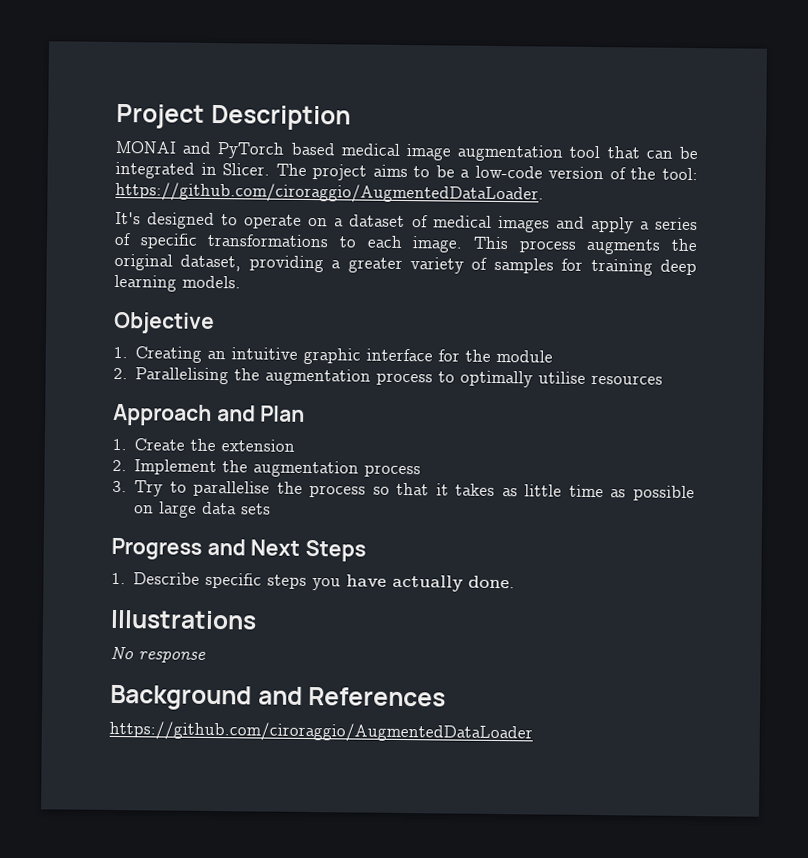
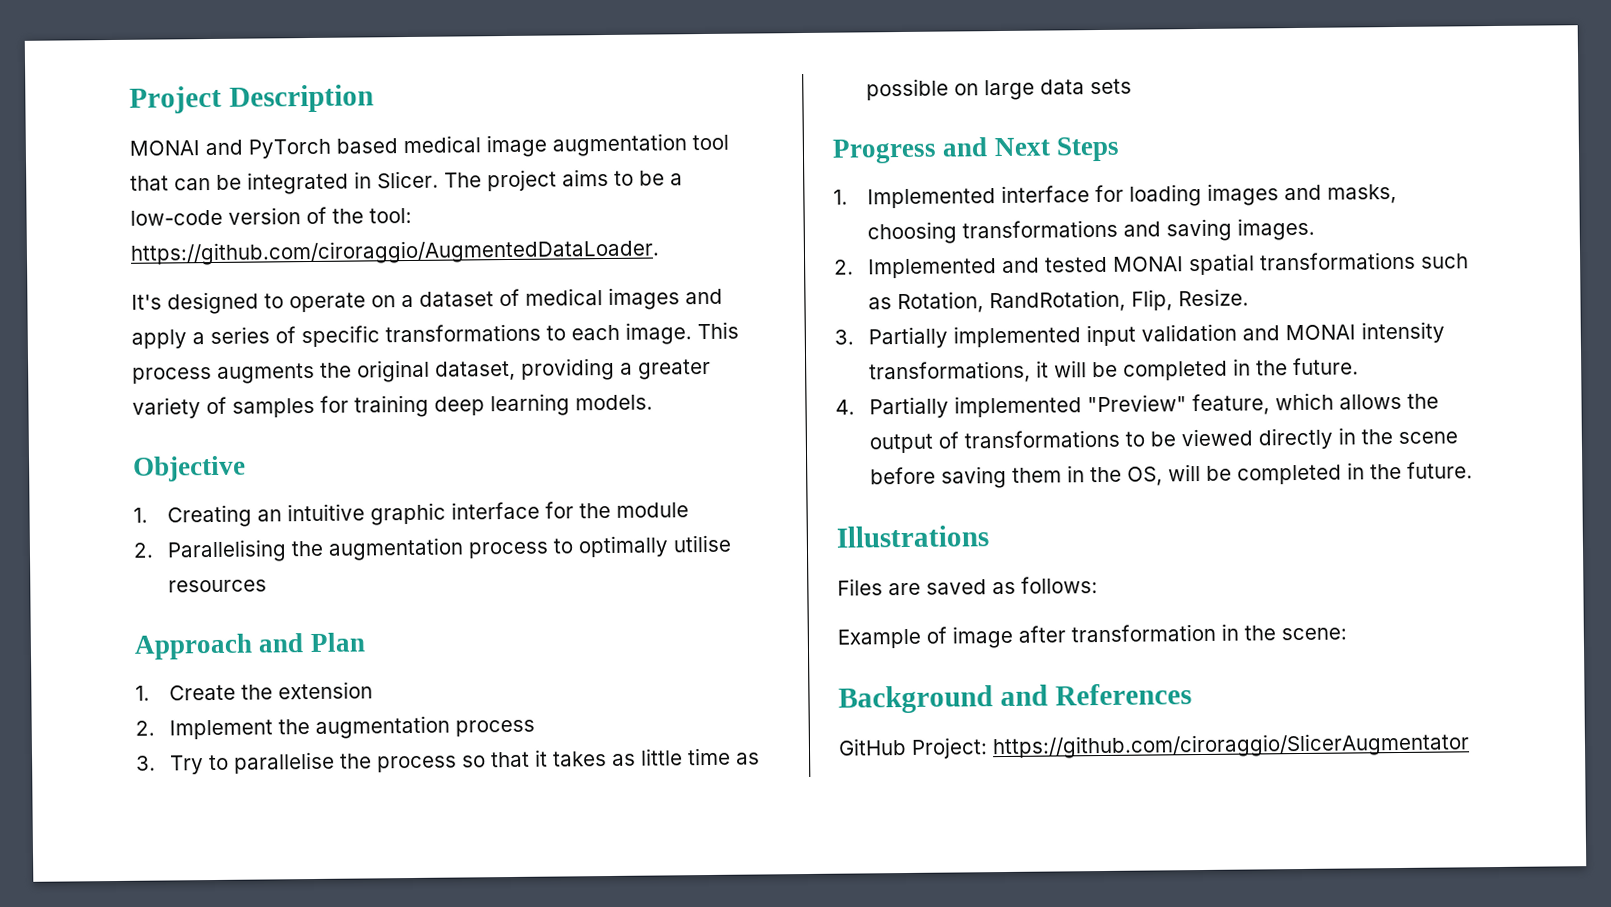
[133,572,516,592] [110,609,257,630] [110,645,206,663] Describe specific steps you have actually done. // Illustrations // No response -> [867,183,1398,209] [867,217,1316,245] [834,251,1470,279] [868,288,1250,314] [834,321,1446,349] [869,357,1360,384] [835,392,1440,419] [869,427,1459,454] [870,461,1474,489] [836,525,989,548] [837,576,1098,596] [837,623,1347,649] Implemented interface for loading images and masks, choosing transformations and saving images. // 2. Implemented and tested MONAI spatial transformations such as Rotation, RandRotation, Flip, Resize. // 3. Partially implemented input validation and MONAI intensity transformations, it will be completed in the future. // 4. Partially implemented "Preview" feature, which allows the output of transformations to be viewed directly in the scene before saving them in the OS, will be completed in the future. // Illustrations // Files are saved as follows: // Example of image after transformation in the scene:
[109,720,533,744] https://github.com/ciroraggio/AugmentedDataLoader -> [838,732,1470,760] GitHub Project: https://github.com/ciroraggio/SlicerAugmentator

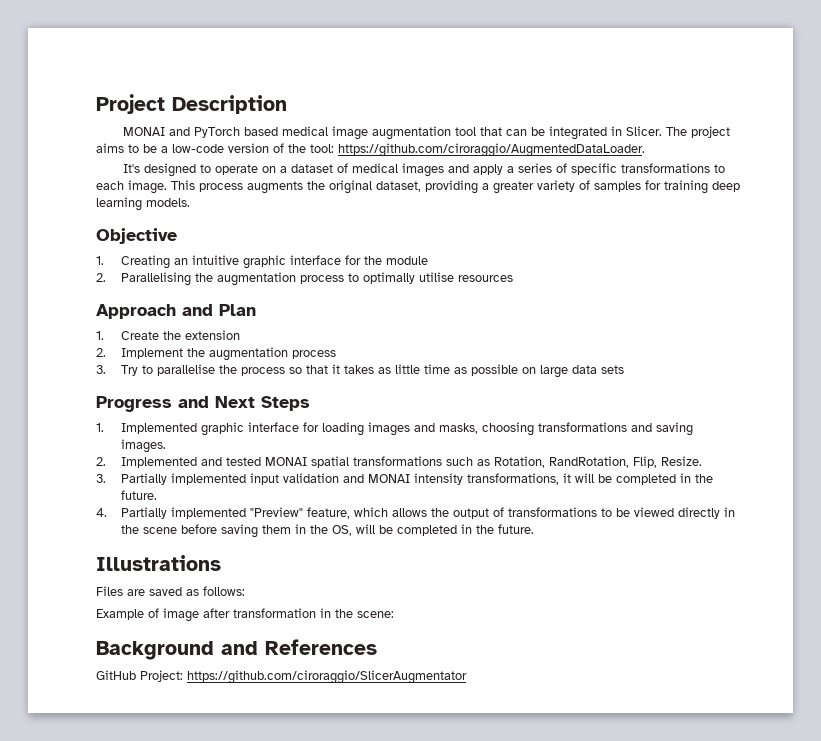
(997, 198) none -> [200,422,244,436] graphic

